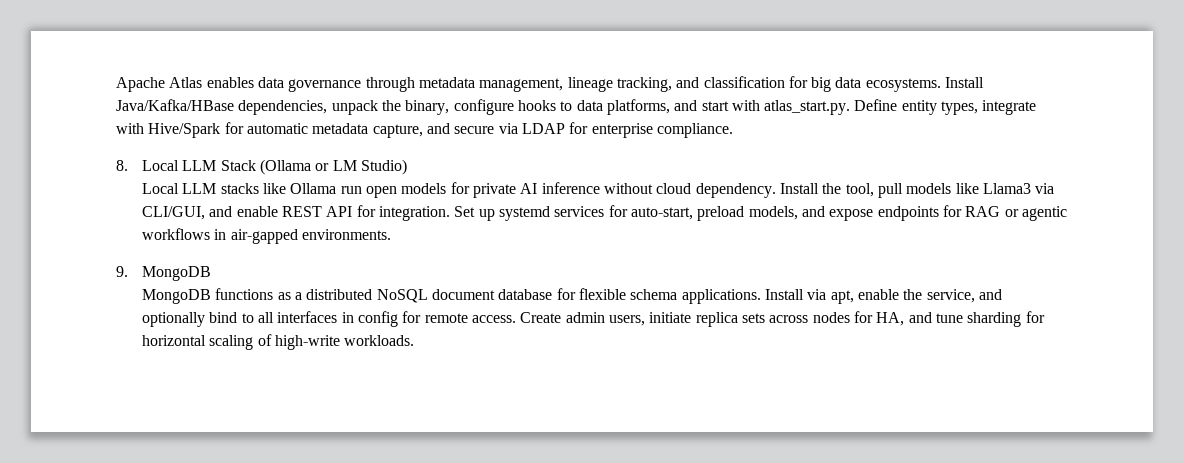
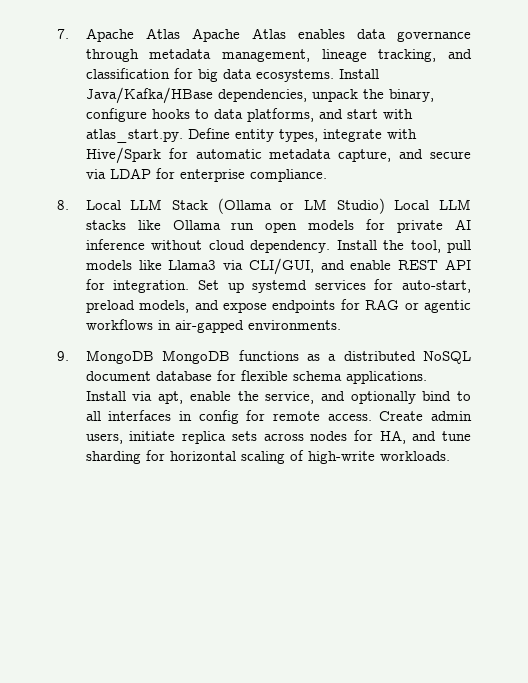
(116, 84) none -> [57,28,180,42] 7. Apache Atlas
(408, 167) // -> (385, 206) none
(212, 273) // -> (154, 357) none

